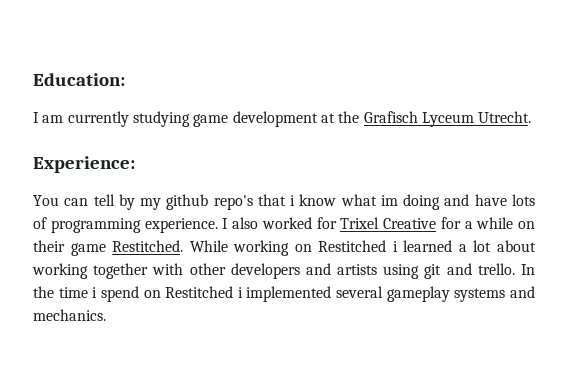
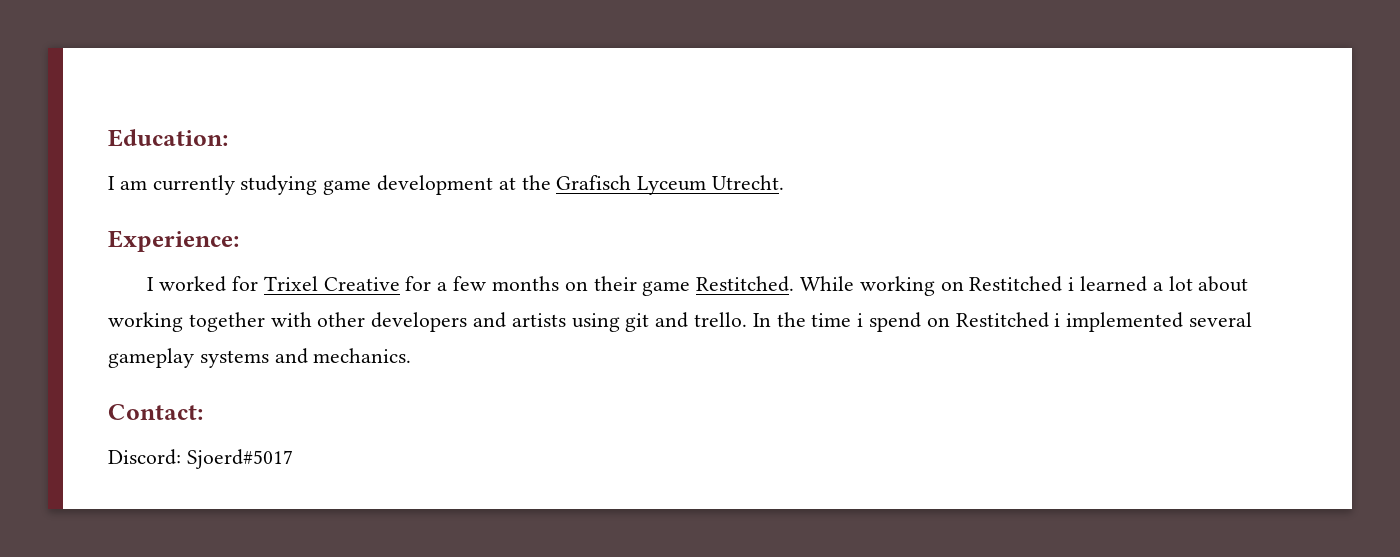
[33,194,535,210] [33,217,258,233] You can tell by my github repo's that i know what im doing and have lots of programming experience. I also -> [147,277,155,291] I
[476,217,514,229] while -> [453,276,559,291] few months
(106, 315) none -> [108,404,203,420] [108,449,293,469] // Contact: // Discord: Sjoerd#5017

